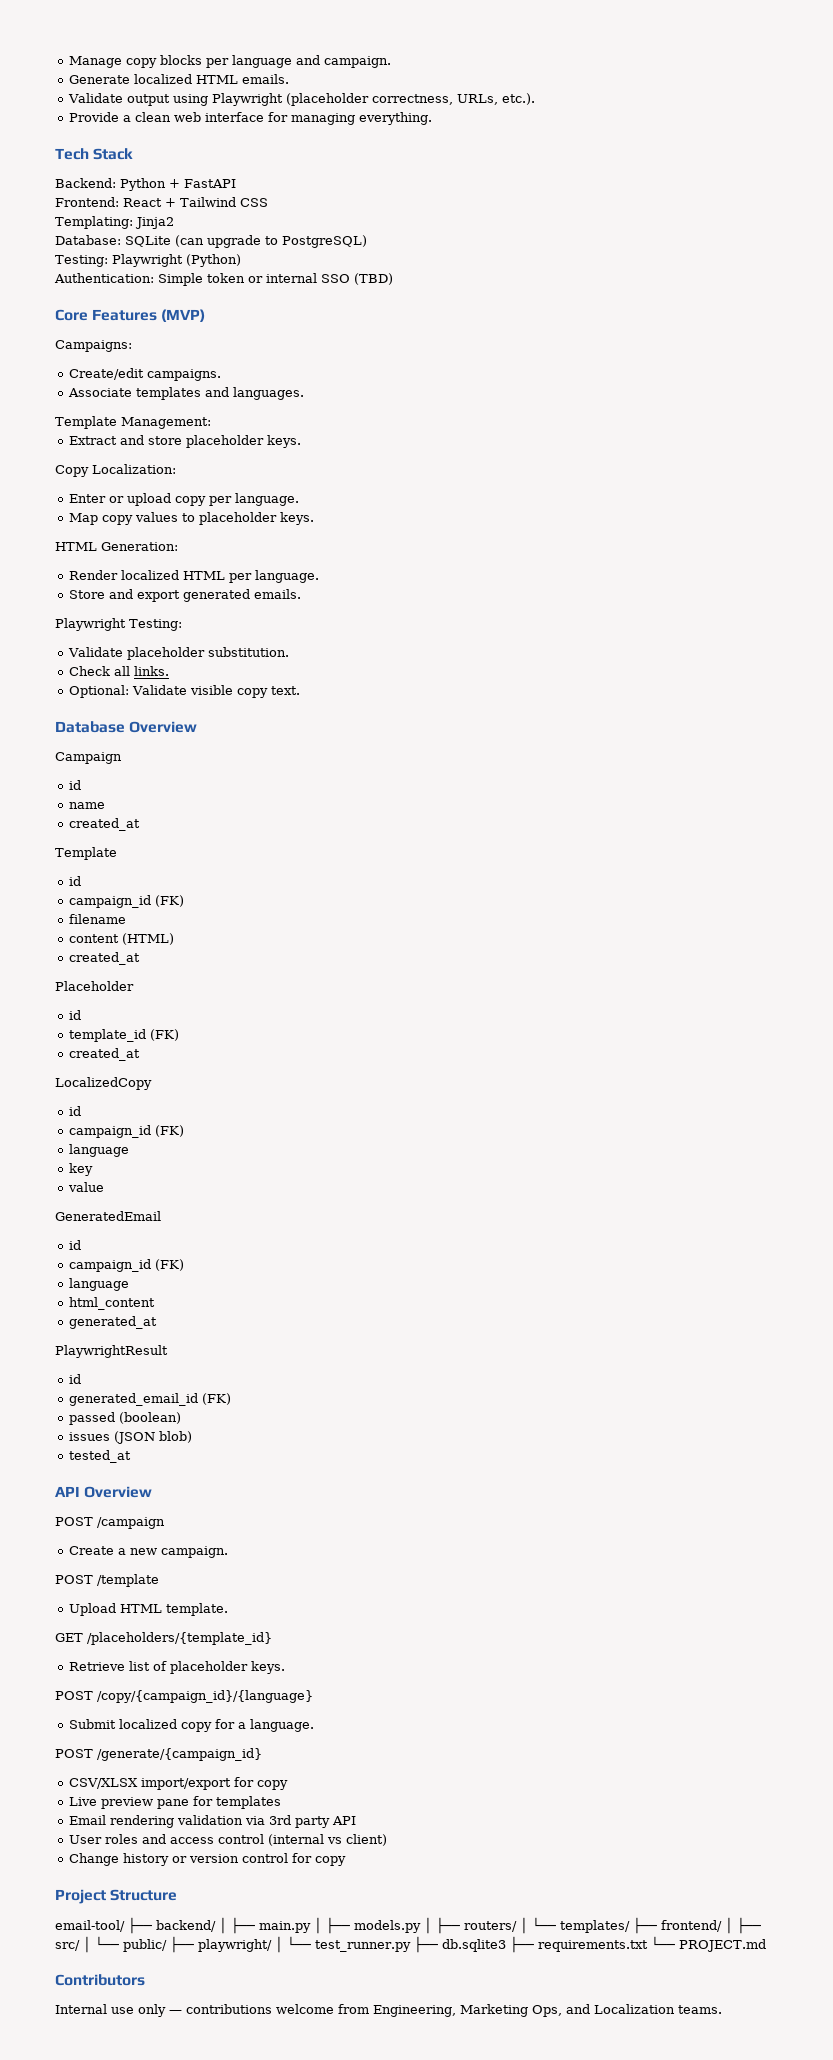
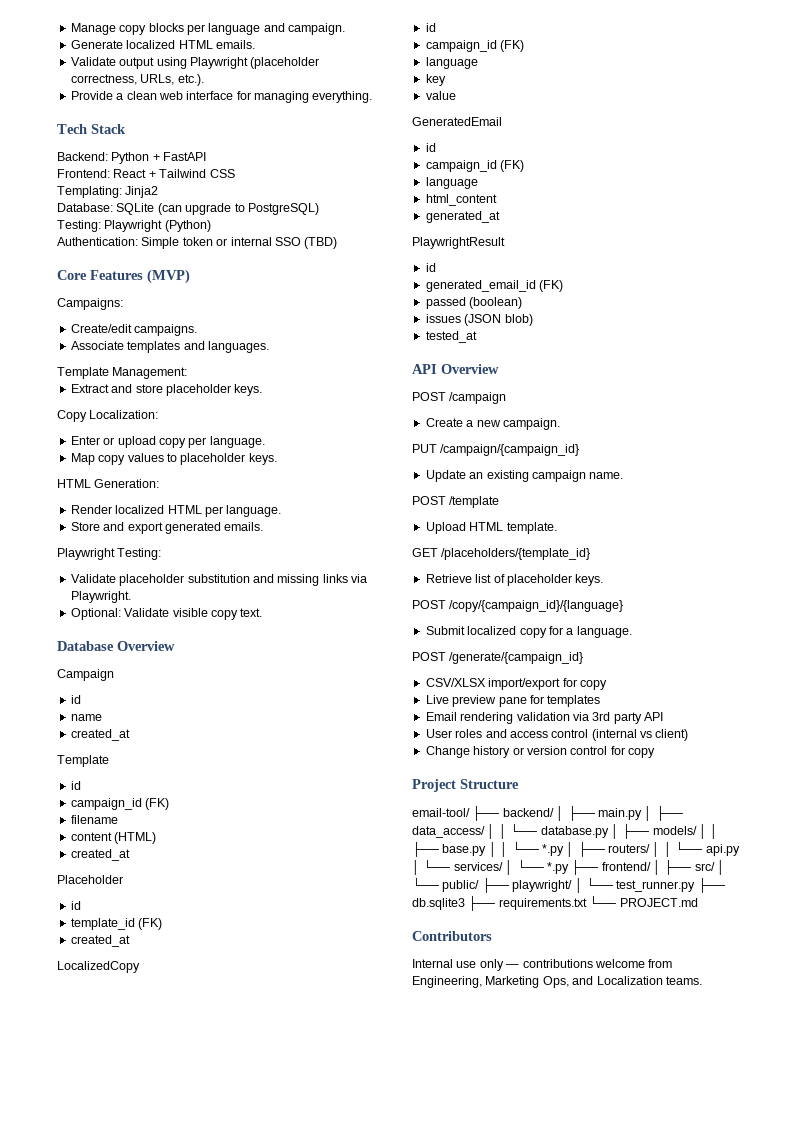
[207,647,289,657] [68,666,169,676] substitution. // Check all links. -> [187,574,367,586] [70,591,131,603] substitution and missing links via Playwright.
(228, 1552) none -> [412,444,580,456] [425,470,624,482] // PUT /campaign/{campaign_id} // Update an existing campaign name.
[354,1917,630,1934] models.py │ ├── routers/ │ └── templates/ -> [412,823,719,839] [412,841,740,857] [412,859,569,875] data_access/ │ │ └── database.py │ ├── models/ │ │ ├── base.py │ │ └── *.py │ ├── routers/ │ │ └── api.py │ └── services/ │ └── *.py

